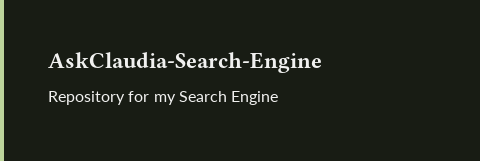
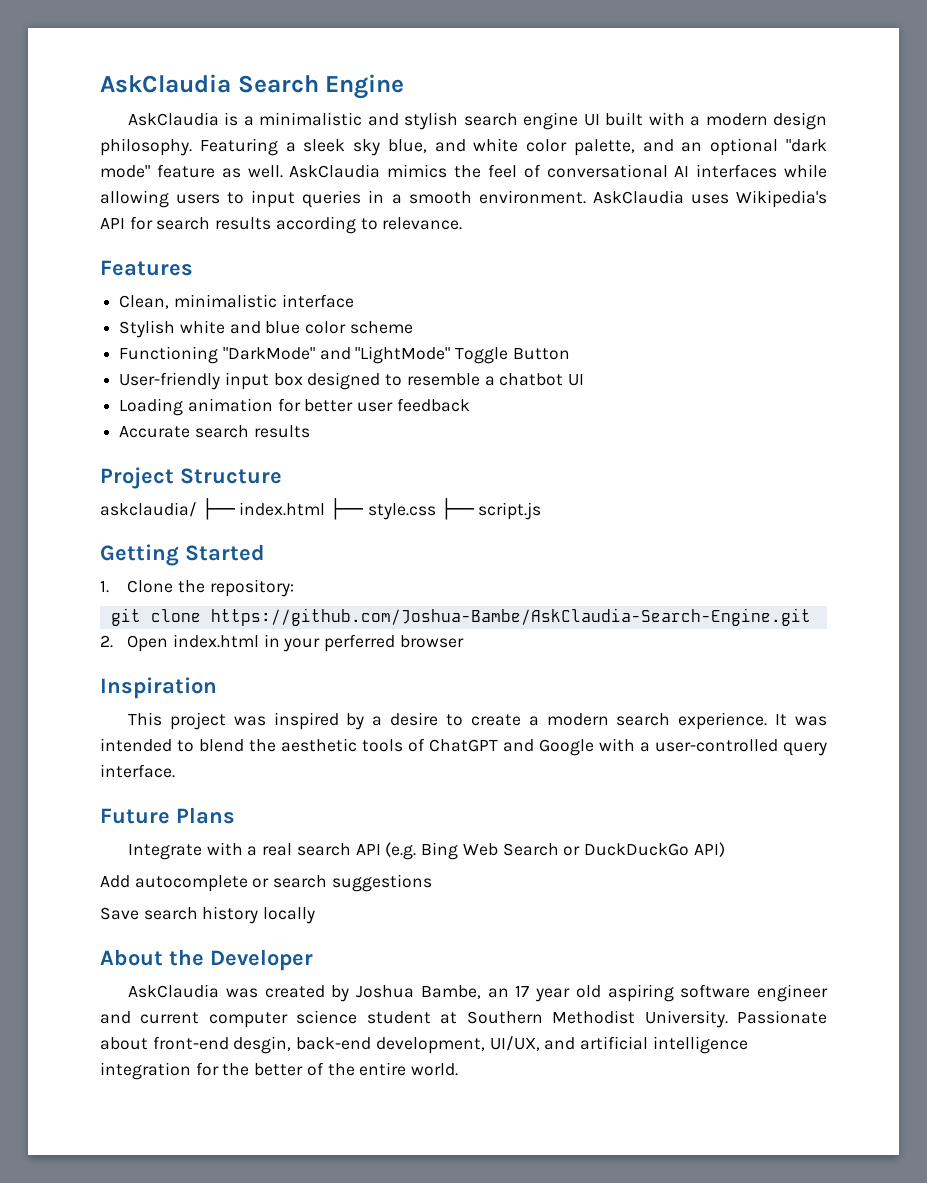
[48,52,322,73] [48,91,279,105] AskClaudia-Search-Engine // Repository for my Search Engine -> [100,74,405,99] [128,112,828,130] [100,138,827,156] [100,164,828,178] [100,190,827,208] [100,216,463,234] [100,260,193,276] [119,294,354,309] [119,320,413,338] [119,346,570,364] [119,372,585,390] [119,398,470,416] [119,425,310,438] [100,467,282,489] [100,498,542,520] [100,544,265,566] [100,579,294,597] [110,608,811,626] [100,634,464,652] [100,677,217,699] [128,712,827,730] [100,738,827,756] [100,764,175,778] [100,807,235,824] [128,842,725,860] [100,874,432,892] [100,906,316,924] [100,949,313,971] [128,984,828,1002] [100,1010,828,1028] [100,1036,748,1054] [100,1062,459,1080] AskClaudia Search Engine // AskClaudia is a minimalistic and stylish search engine UI built with a modern design philosophy. Featuring a sleek sky blue, and white color palette, and an optional "dark mode" feature as well. AskClaudia mimics the feel of conversational AI interfaces while allowing users to input queries in a smooth environment. AskClaudia uses Wikipedia's API for search results according to relevance. // Features // Clean, minimalistic interface // Stylish white and blue color scheme // Functioning "DarkMode" and "LightMode" Toggle Button // User-friendly input box designed to resemble a chatbot UI // Loading animation for better user feedback // Accurate search results // Project Structure // askclaudia/ ├── index.html ├── style.css ├── script.js // Getting Started // 1. Clone the repository: // git clone https://github.com/Joshua-Bambe/AskClaudia-Search-Engine.git // 2. Open index.html in your perferred browser // Inspiration // This project was inspired by a desire to create a modern search experience. It was intended to blend the aesthetic tools of ChatGPT and Google with a user-controlled query interface. // Future Plans // Integrate with a real search API (e.g. Bing Web Search or DuckDuckGo API) // Add autocomplete or search suggestions // Save search history locally // About the Developer // AskClaudia was created by Joshua Bambe, an 17 year old aspiring software engineer and current computer science student at Southern Methodist University. Passionate about front-end desgin, back-end development, UI/UX, and artificial intelligence integration for the better of the entire world.

